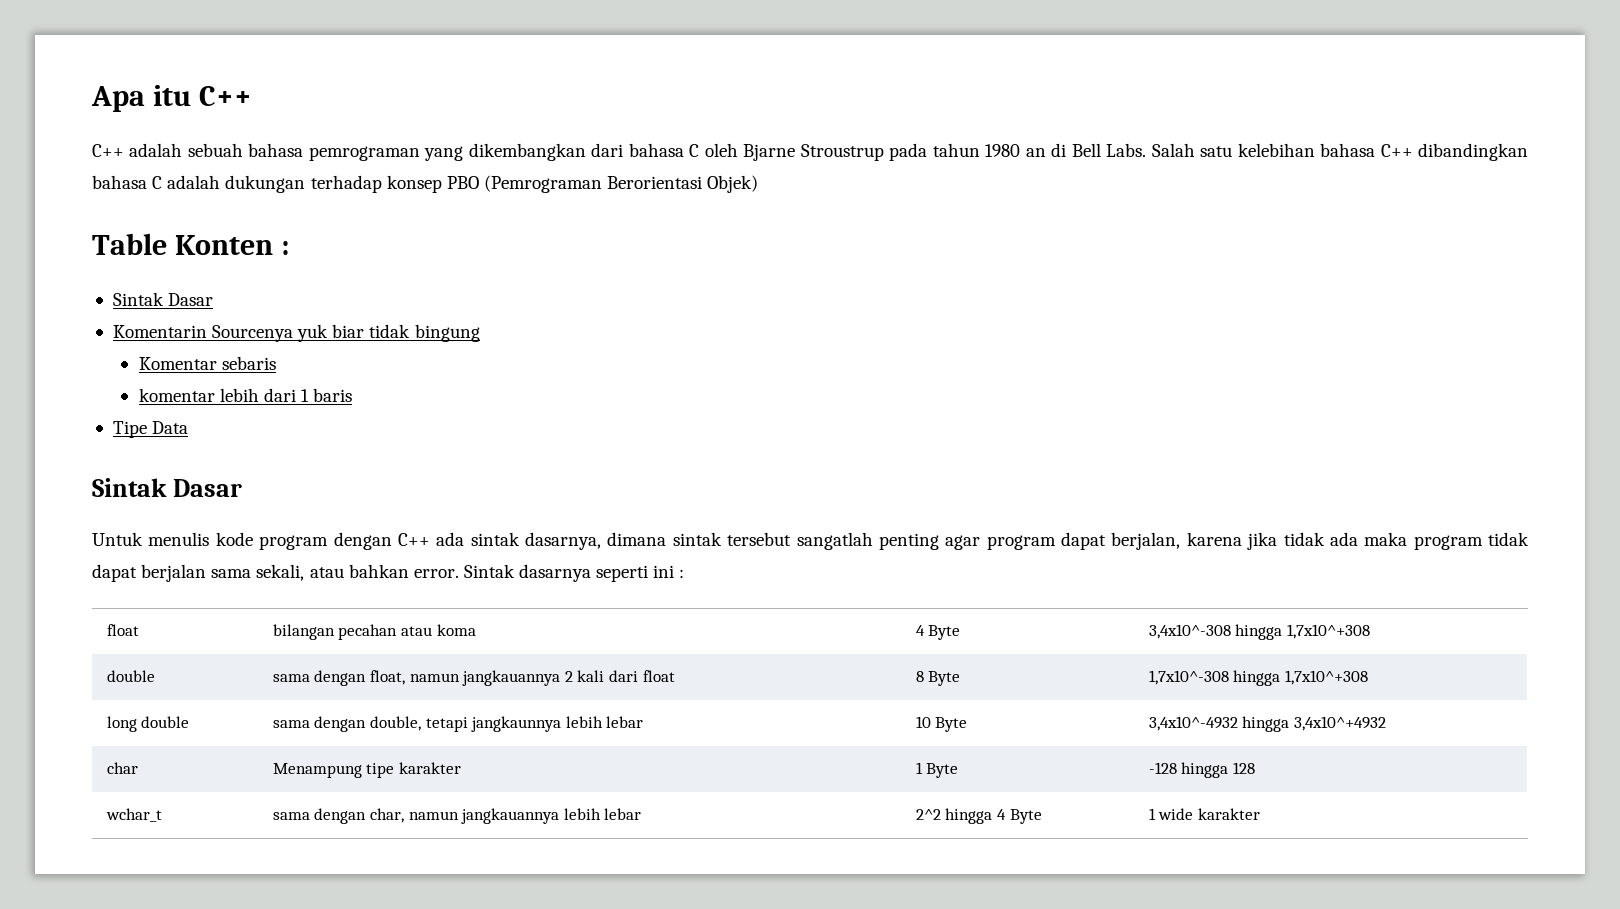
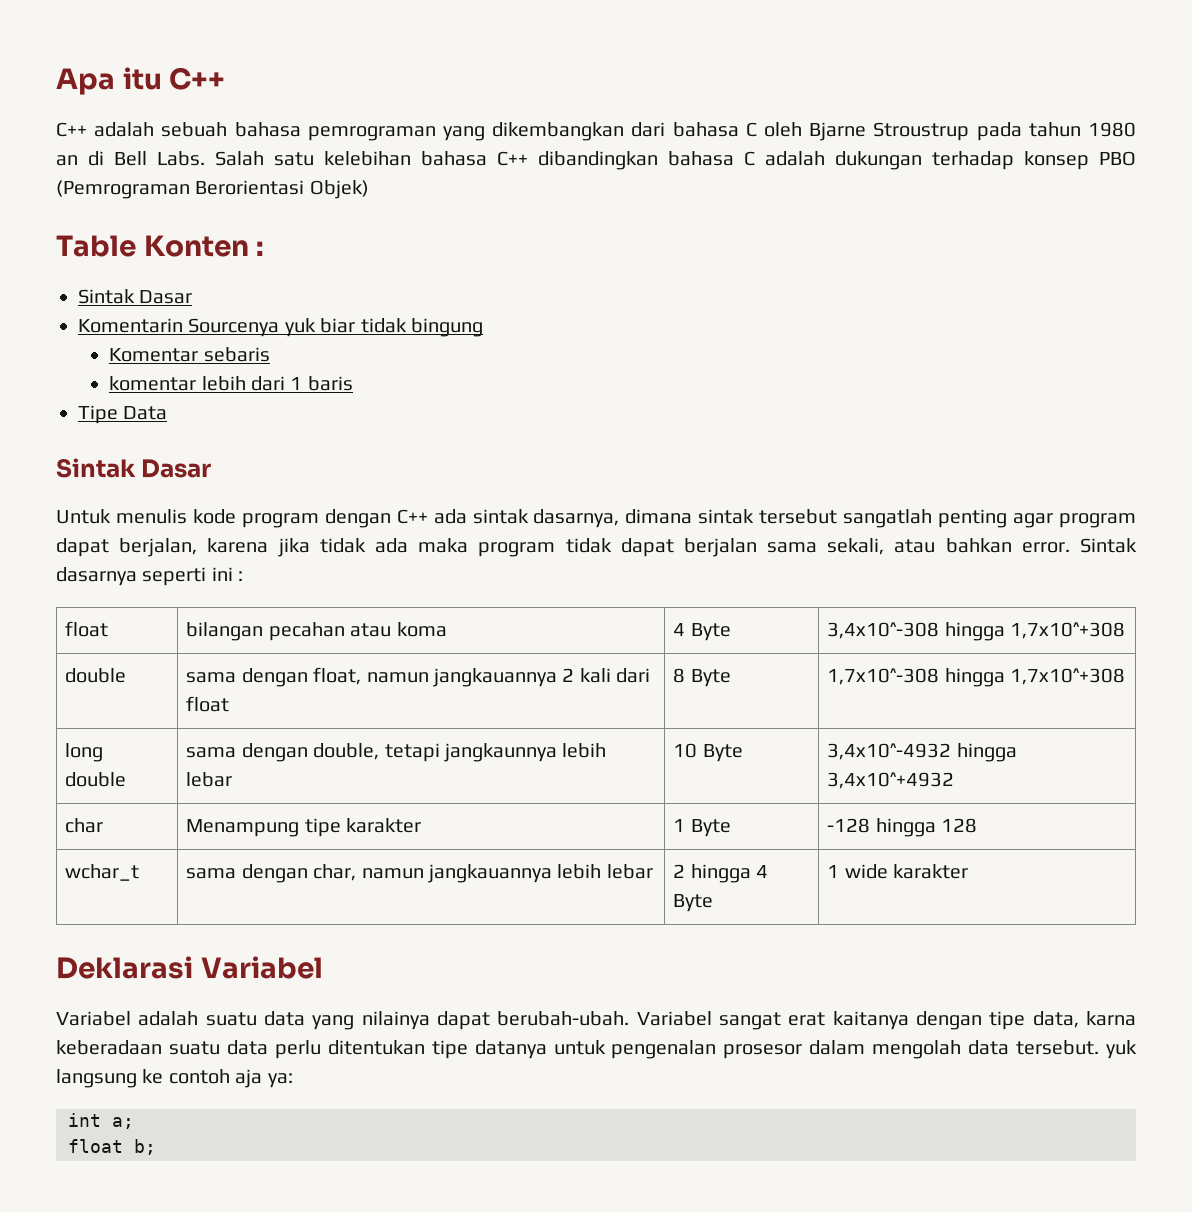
[915,809,941,820] 2^2 -> [673,864,686,878] 2
(1260, 814) none -> [56,956,323,979] [56,1011,1137,1030] [56,1040,1138,1059] [56,1069,293,1088] [68,1113,134,1129] [68,1139,156,1155] // Deklarasi Variabel // Variabel adalah suatu data yang nilainya dapat berubah-ubah. Variabel sangat erat kaitanya dengan tipe data, karna keberadaan suatu data perlu ditentukan tipe datanya untuk pengenalan prosesor dalam mengolah data tersebut. yuk langsung ke contoh aja ya: // int a; // float b;

